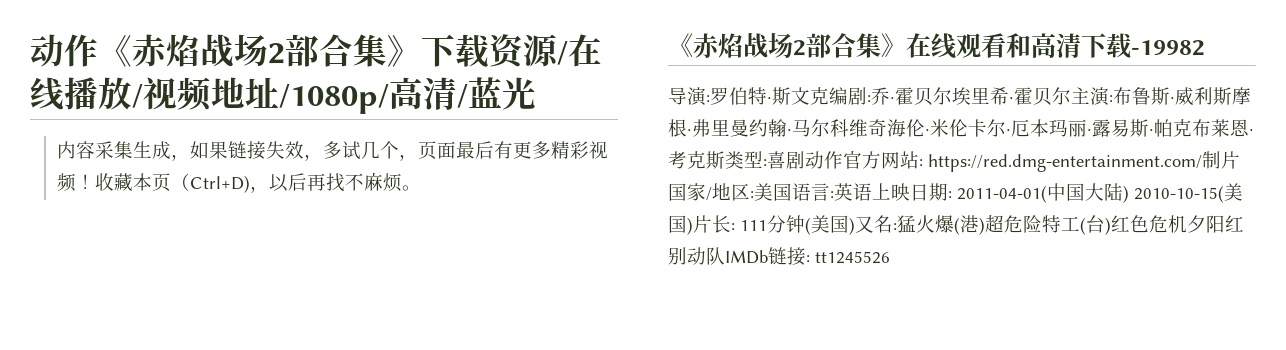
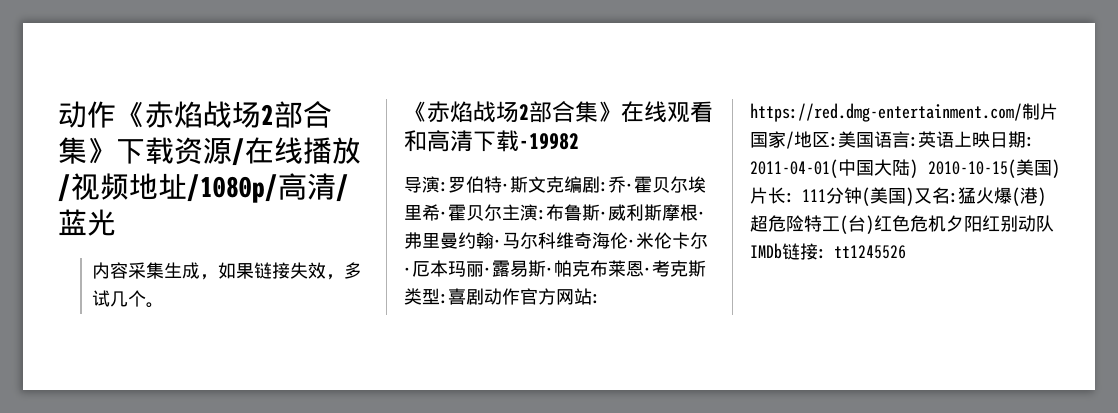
[398,141,608,161] [56,172,402,193] ，页面最后有更多精彩视频！收藏本页（Ctrl+D)，以后再找不麻烦 -> (147, 298) none

